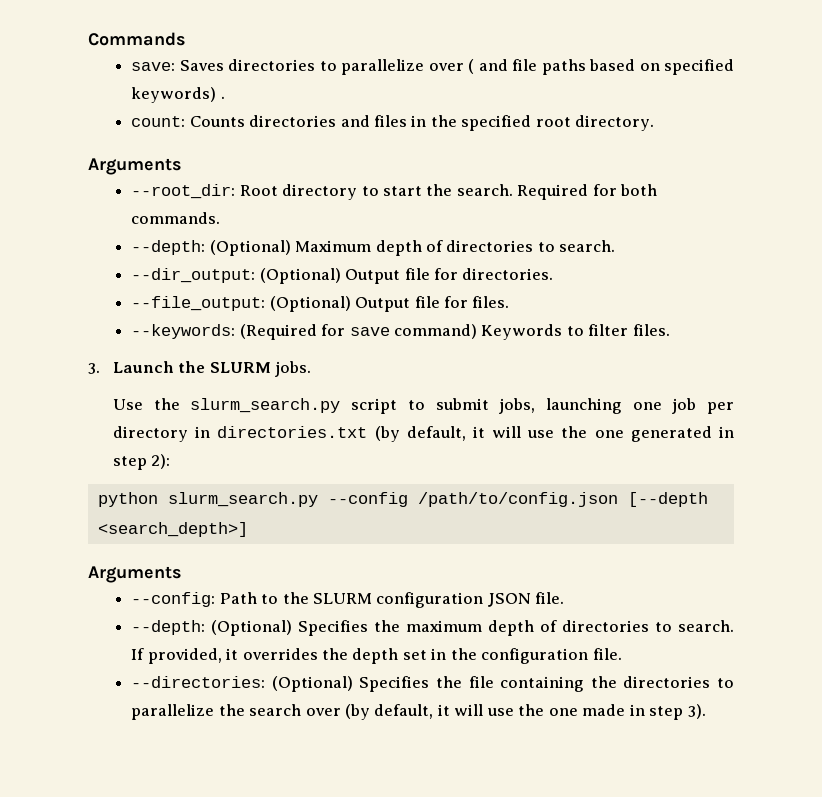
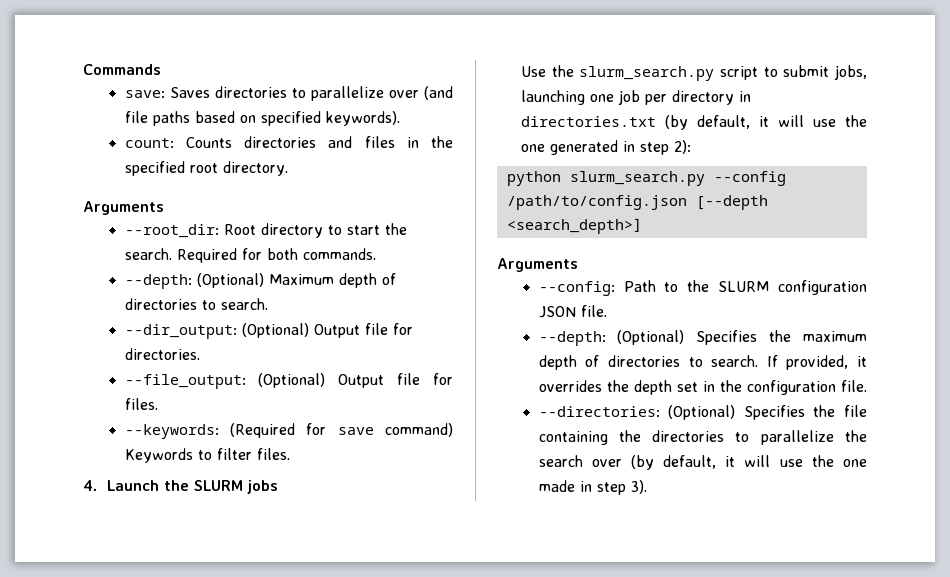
[468,59,508,74] ( and -> [424,86,453,100] (and
[131,87,225,103] keywords) . -> [325,111,400,126] keywords).
[88,363,100,374] 3. -> [83,480,97,491] 4.
[275,361,312,377] jobs. -> [247,480,279,494] jobs

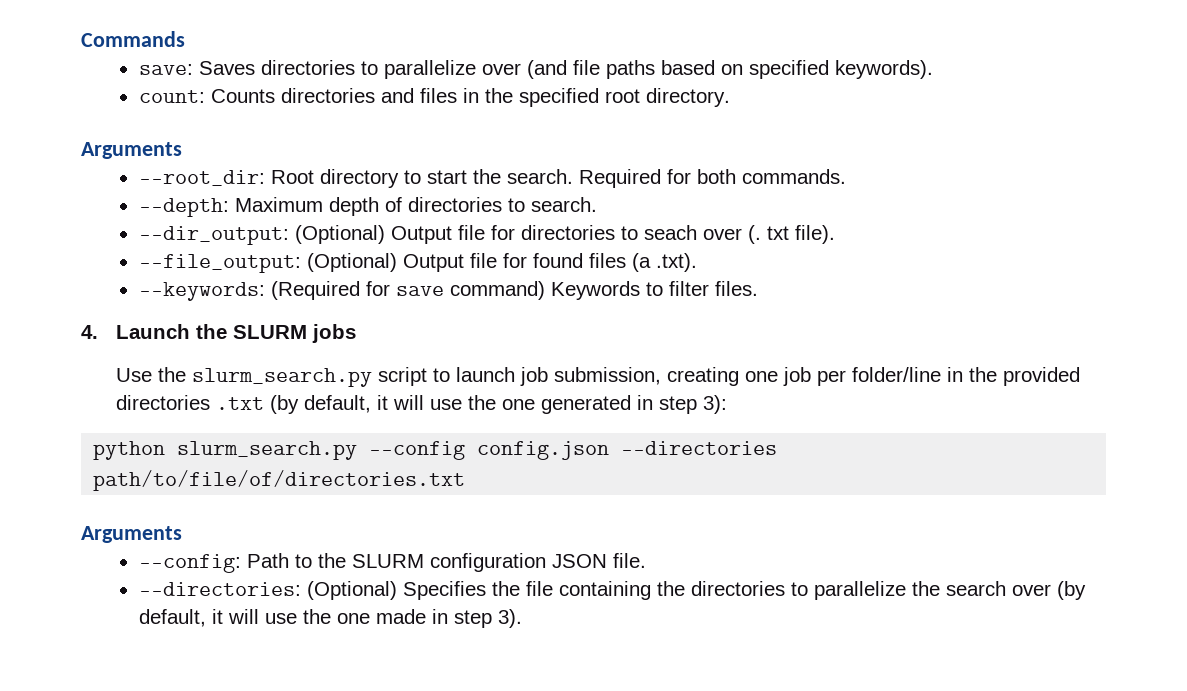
[196,273,264,288] (Optional) -> (229, 207) none
[124,348,200,360] directories. -> [520,225,835,244] directories to seach over (. txt file).
[124,398,158,410] files. -> [532,253,697,272] found files (a .txt).
[783,65,867,80] [521,90,752,105] [521,116,657,127] submit jobs, launching one job per directory in directories.txt -> [455,367,1080,386] [115,395,264,410] launch job submission, creating one job per folder/line in the provided directories .txt
[674,140,692,154] 2): -> [702,395,727,414] 3):
[506,195,768,210] [506,218,642,234] /path/to/config.json [--depth <search_depth>] -> [477,441,778,460] [93,470,466,491] config.json --directories path/to/file/of/directories.txt
[538,330,867,346] [538,355,867,370] [538,380,867,395] // --depth: (Optional) Specifies the maximum depth of directories to search. If provided, it overrides the depth set in the configuration file. -> (646, 560) none

